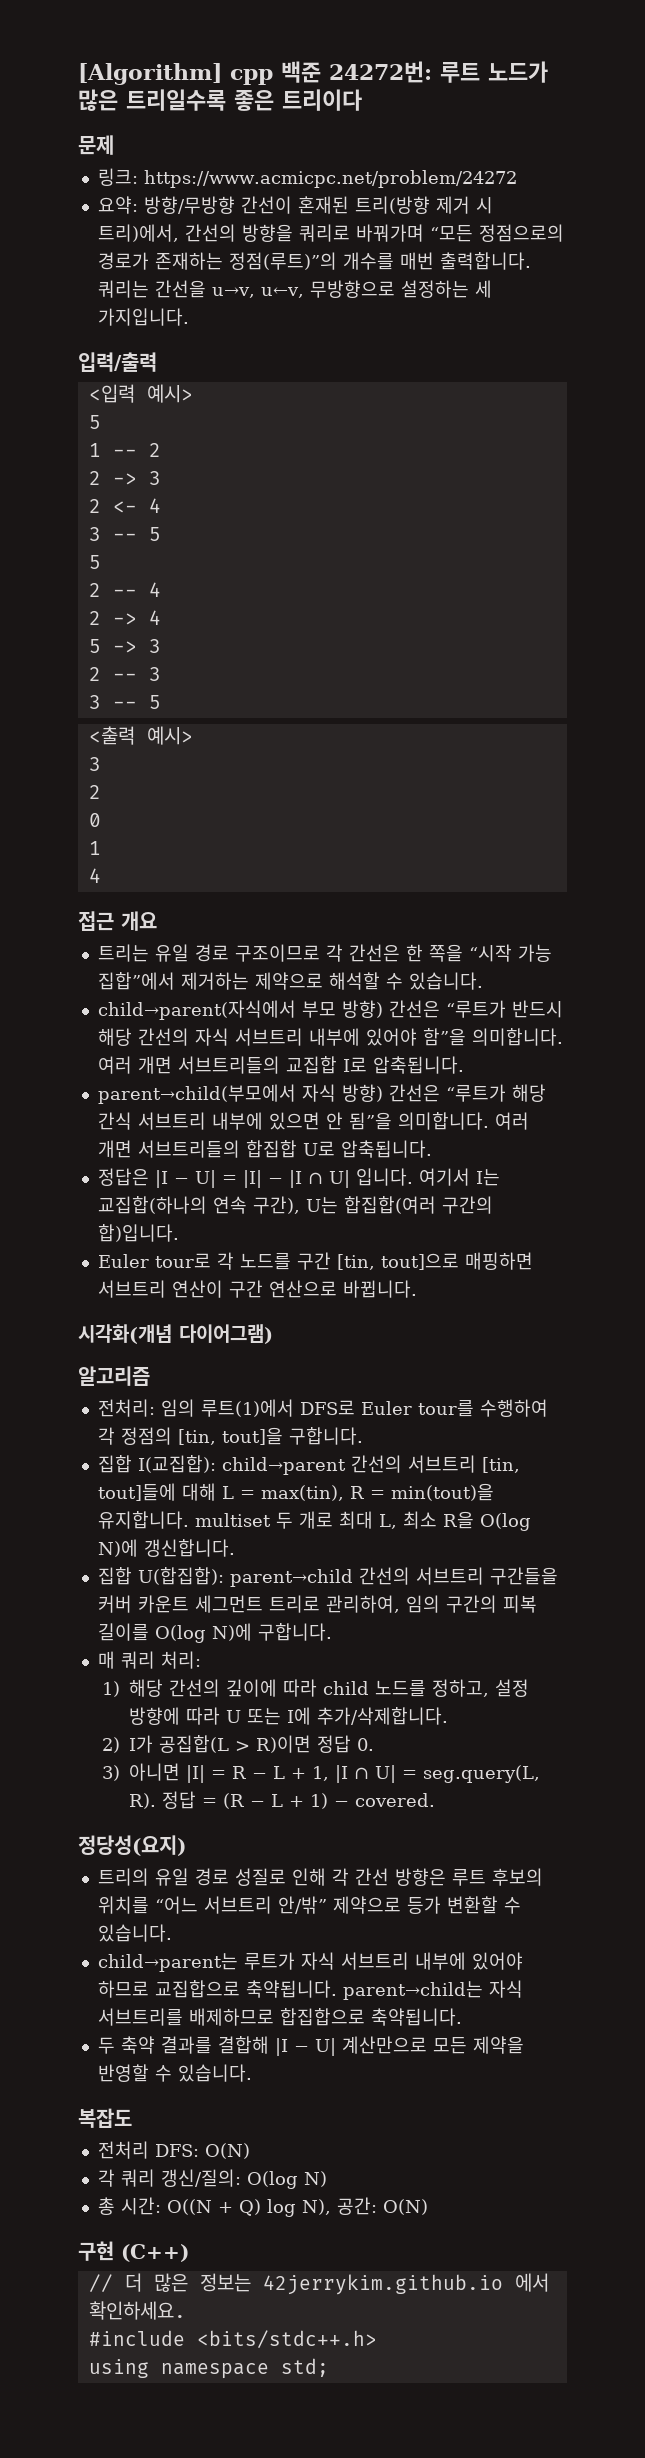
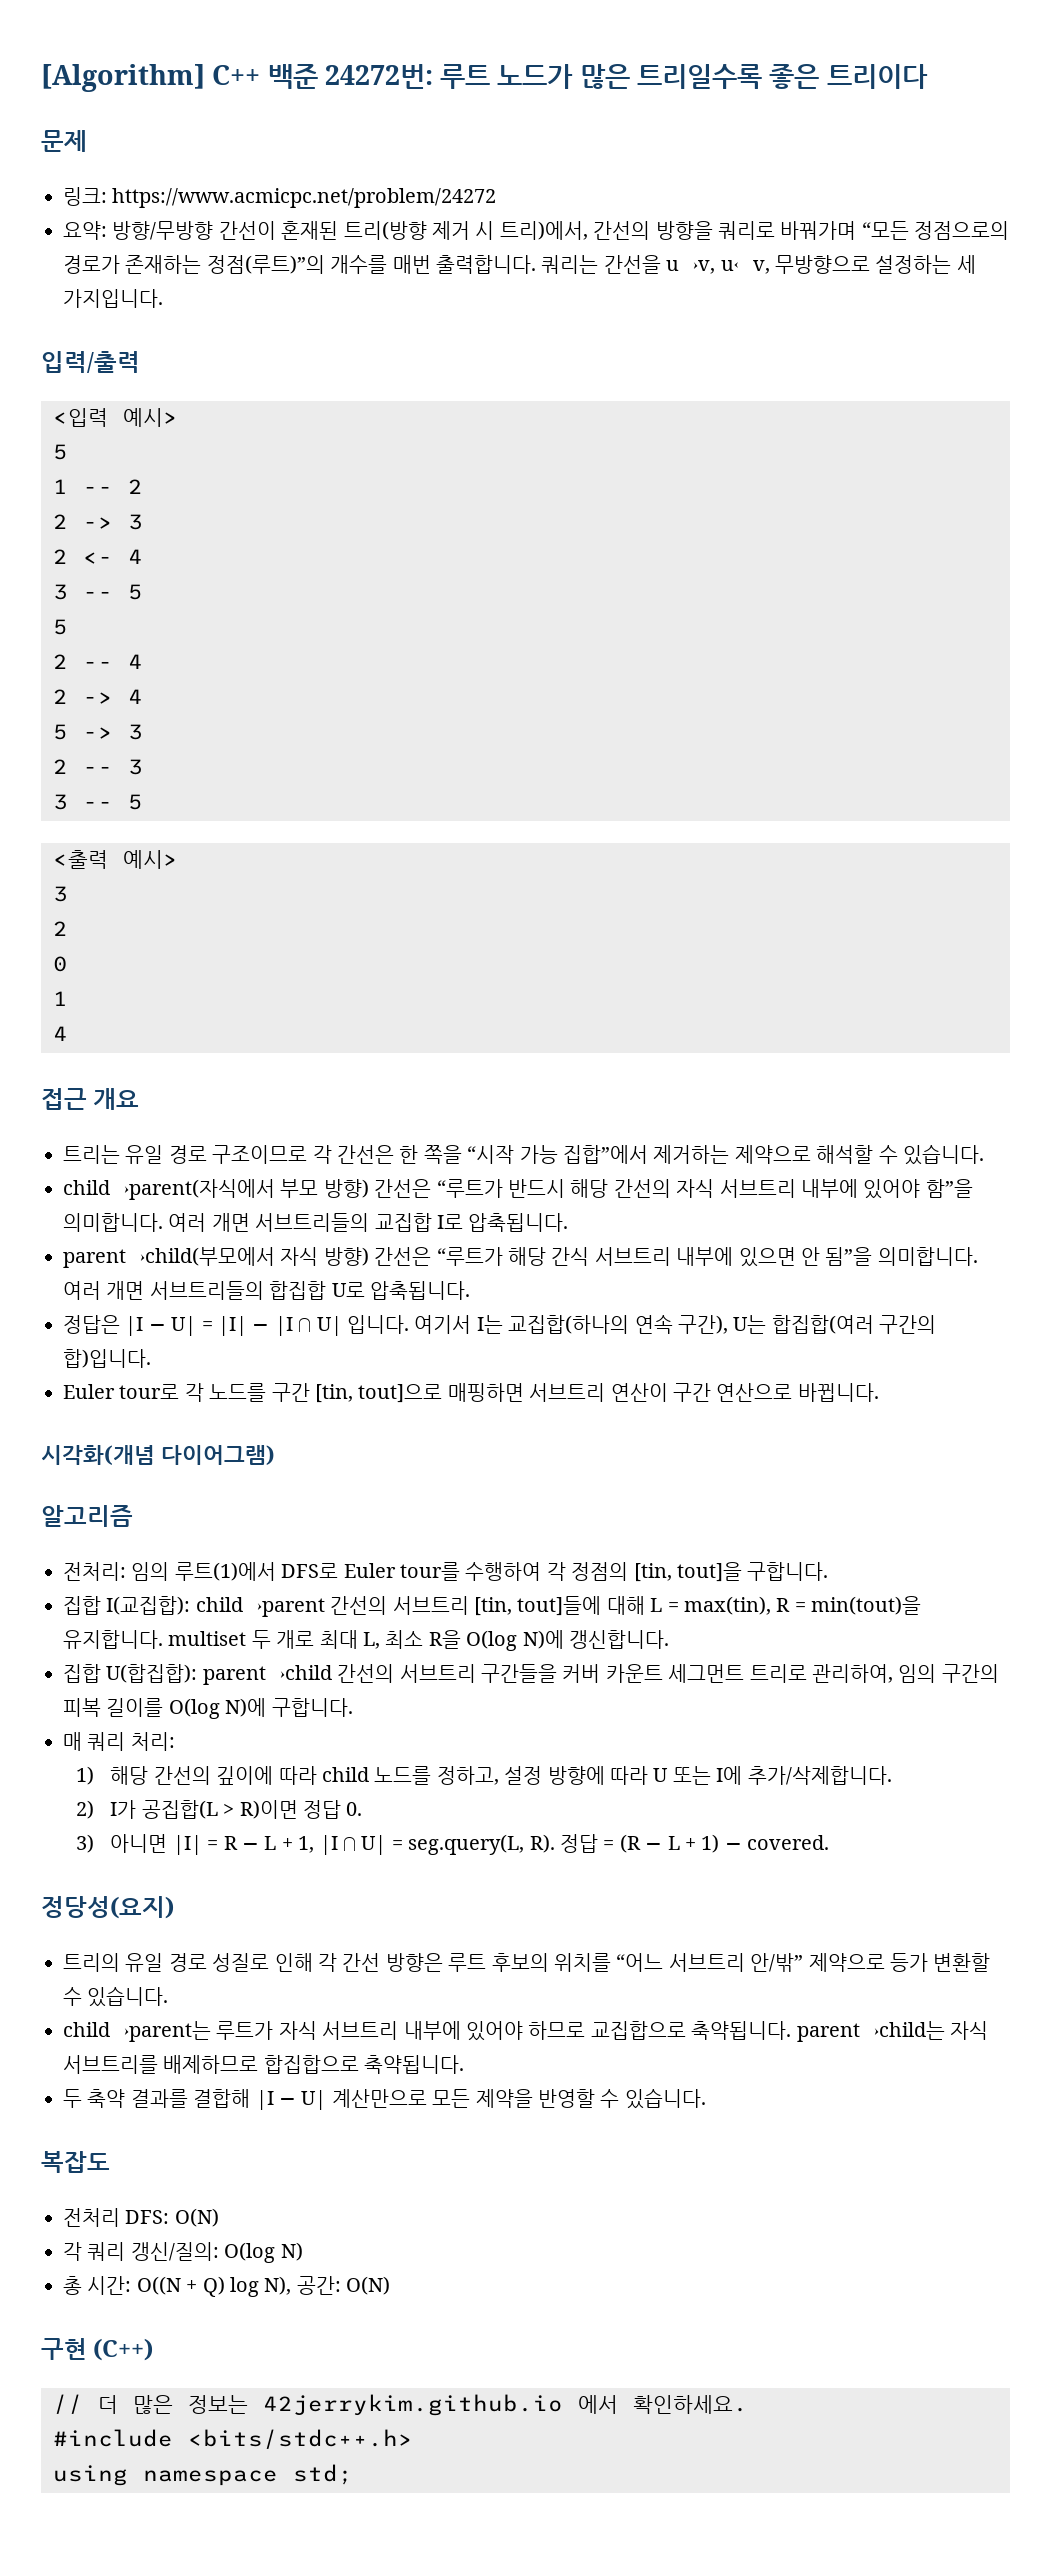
[230,69,273,85] cpp -> [212,65,261,85] C++

